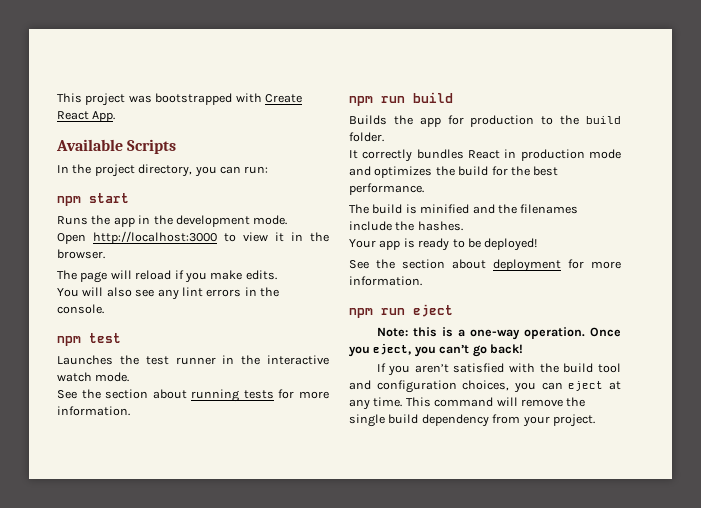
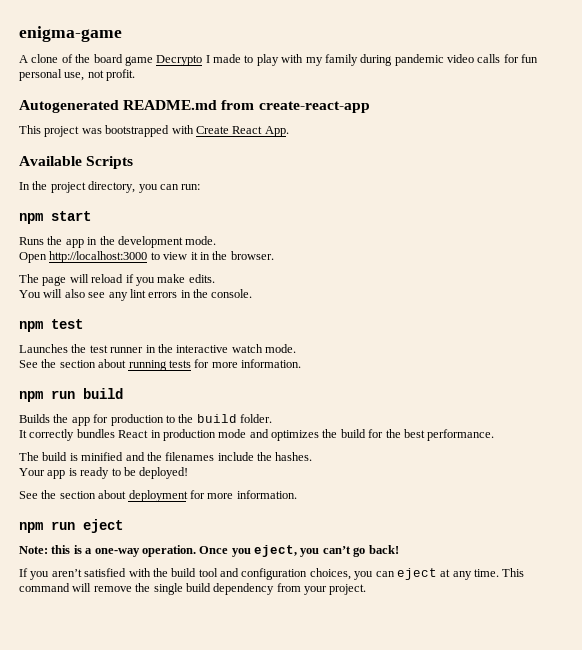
(57, 98) none -> [19,26,122,42] [19,54,539,66] [19,69,136,81] [19,100,370,113] enigma-game // A clone of the board game Decrypto I made to play with my family during pandemic video calls for fun personal use, not profit. // Autogenerated README.md from create-react-app //

